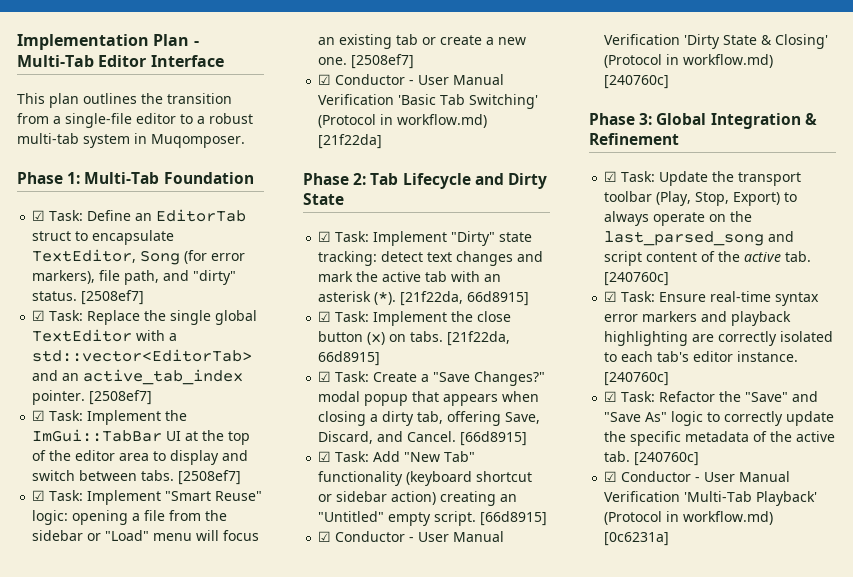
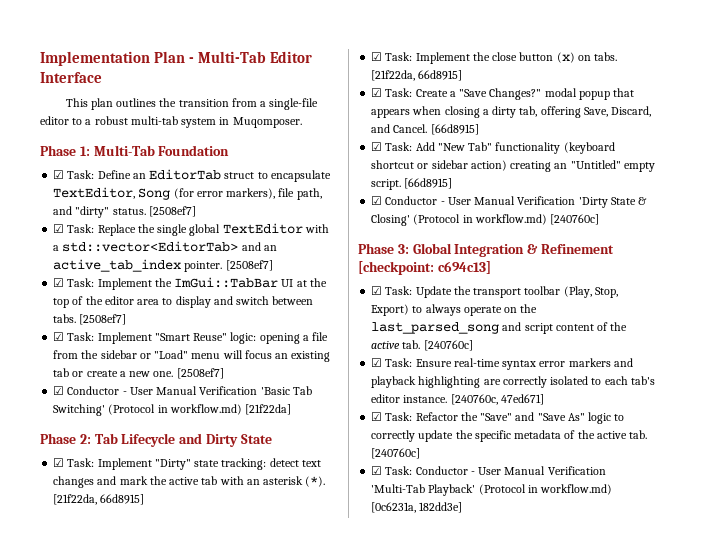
(679, 139) none -> [358,261,491,275] [checkpoint: c694c13]
[604,372,670,386] [240760c] -> [450,394,544,405] [240760c, 47ed671]
(618, 476) none -> [385,466,413,475] Task:
[604,532,670,546] [0c6231a] -> [371,502,463,513] [0c6231a, 182dd3e]

